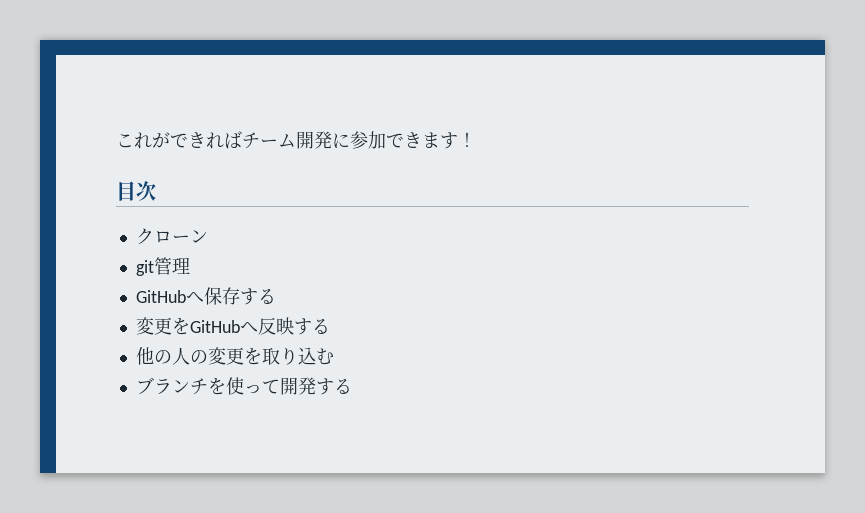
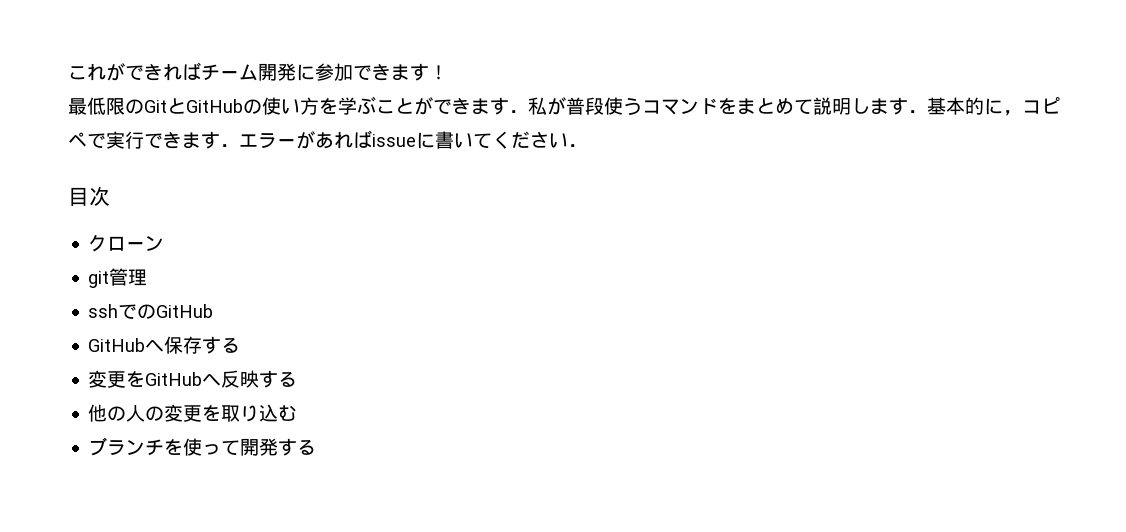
(476, 139) none -> [68,96,1060,116] [68,130,587,149] // 最低限のGitとGitHubの使い方を学ぶことができます．私が普段使うコマンドをまとめて説明します．基本的に，コピペで実行できます．エラーがあればissueに書いてください．
(190, 265) none -> [88,304,214,319] // sshでのGitHub

